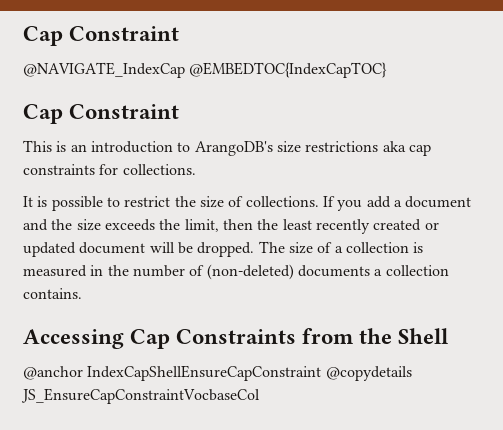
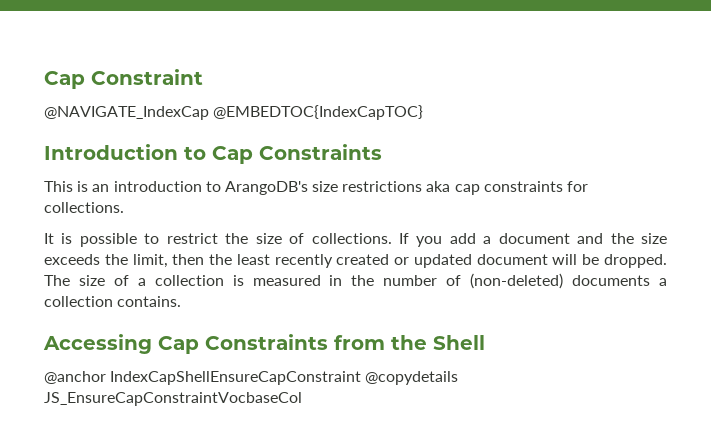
[23,104,180,124] Cap Constraint -> [44,144,382,164] Introduction to Cap Constraints

